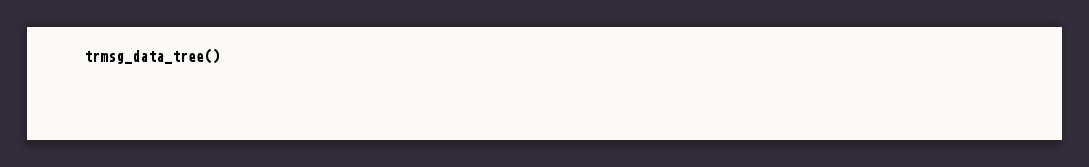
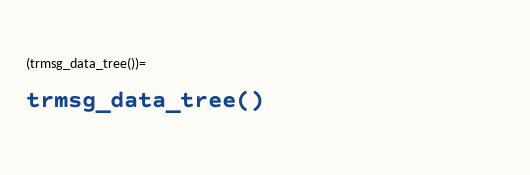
(84, 56) none -> [26,57,146,70] (trmsg_data_tree())= //

